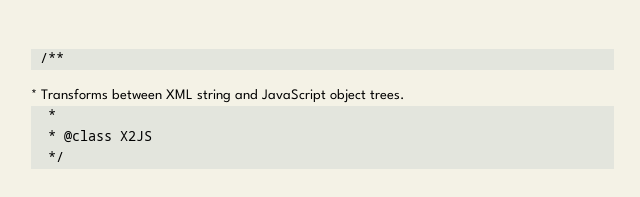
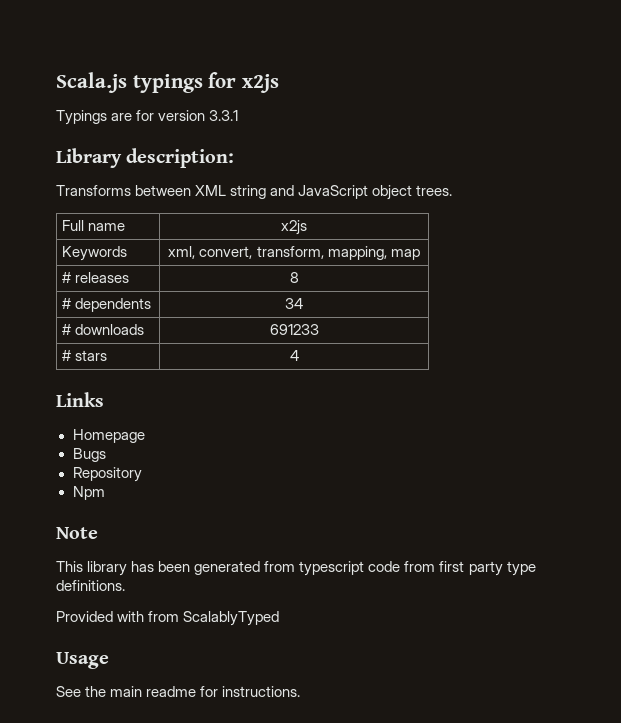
[39,52,64,63] [31,89,37,99] /** // * -> [56,72,279,93] [56,110,239,125] [56,148,235,168] Scala.js typings for x2js // Typings are for version 3.3.1 // Library description: //
[47,109,56,120] [47,130,152,143] [47,151,64,162] // * // * @class X2JS // */ -> [62,220,126,231] [281,220,307,235] [62,246,128,261] [168,246,420,260] [62,272,130,283] [289,272,299,283] [62,298,152,312] [285,298,303,309] [62,324,145,335] [269,324,319,335] [62,350,108,361] [289,350,299,361] [56,392,104,407] [72,429,145,443] [72,448,106,462] [72,467,142,482] [72,486,105,500] [56,527,98,539] [56,561,536,576] [56,580,125,591] [56,611,280,626] [56,652,109,669] [56,686,301,697] // Full name | x2js // Keywords | xml, convert, transform, mapping, map // # releases | 8 // # dependents | 34 // # downloads | 691233 // # stars | 4 // Links // Homepage // Bugs // Repository // Npm // Note // This library has been generated from typescript code from first party type definitions. // Provided with from ScalablyTyped // Usage // See the main readme for instructions.

